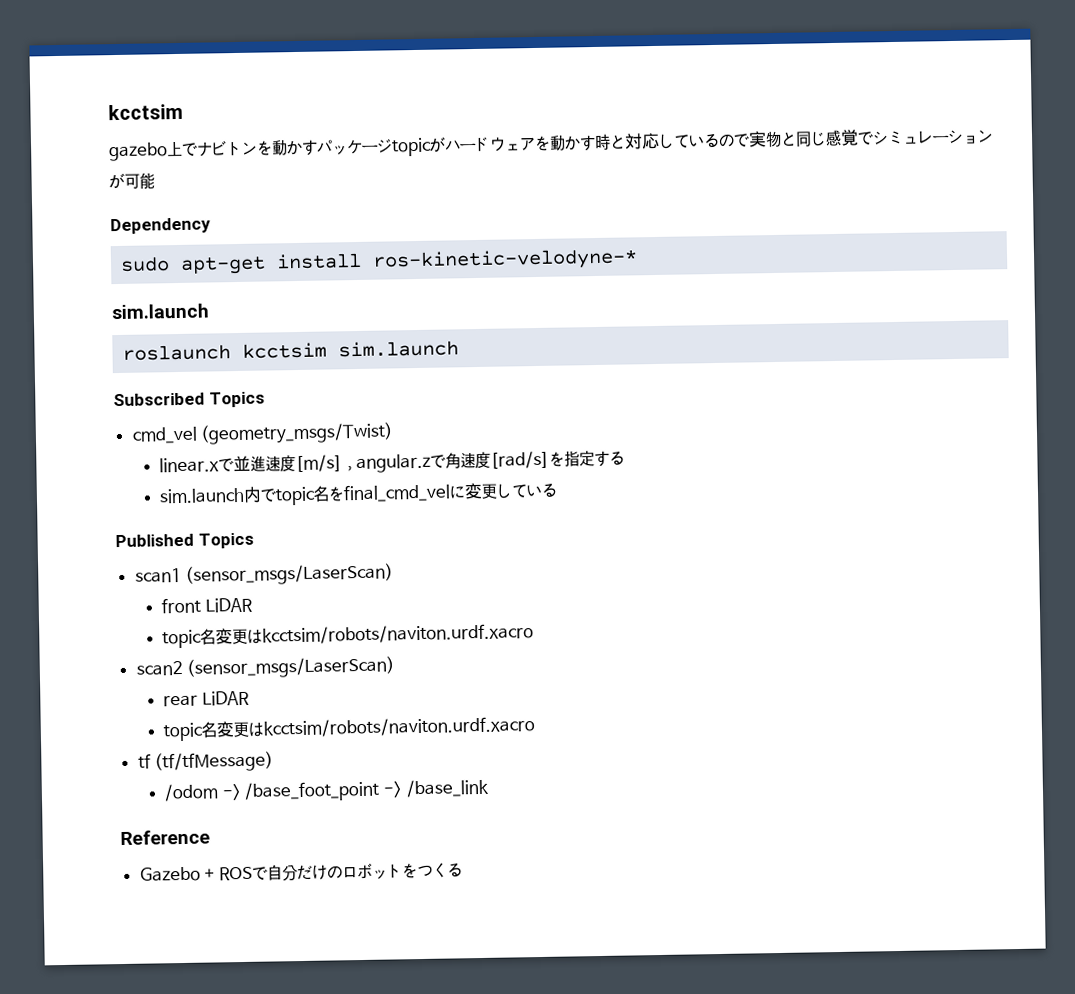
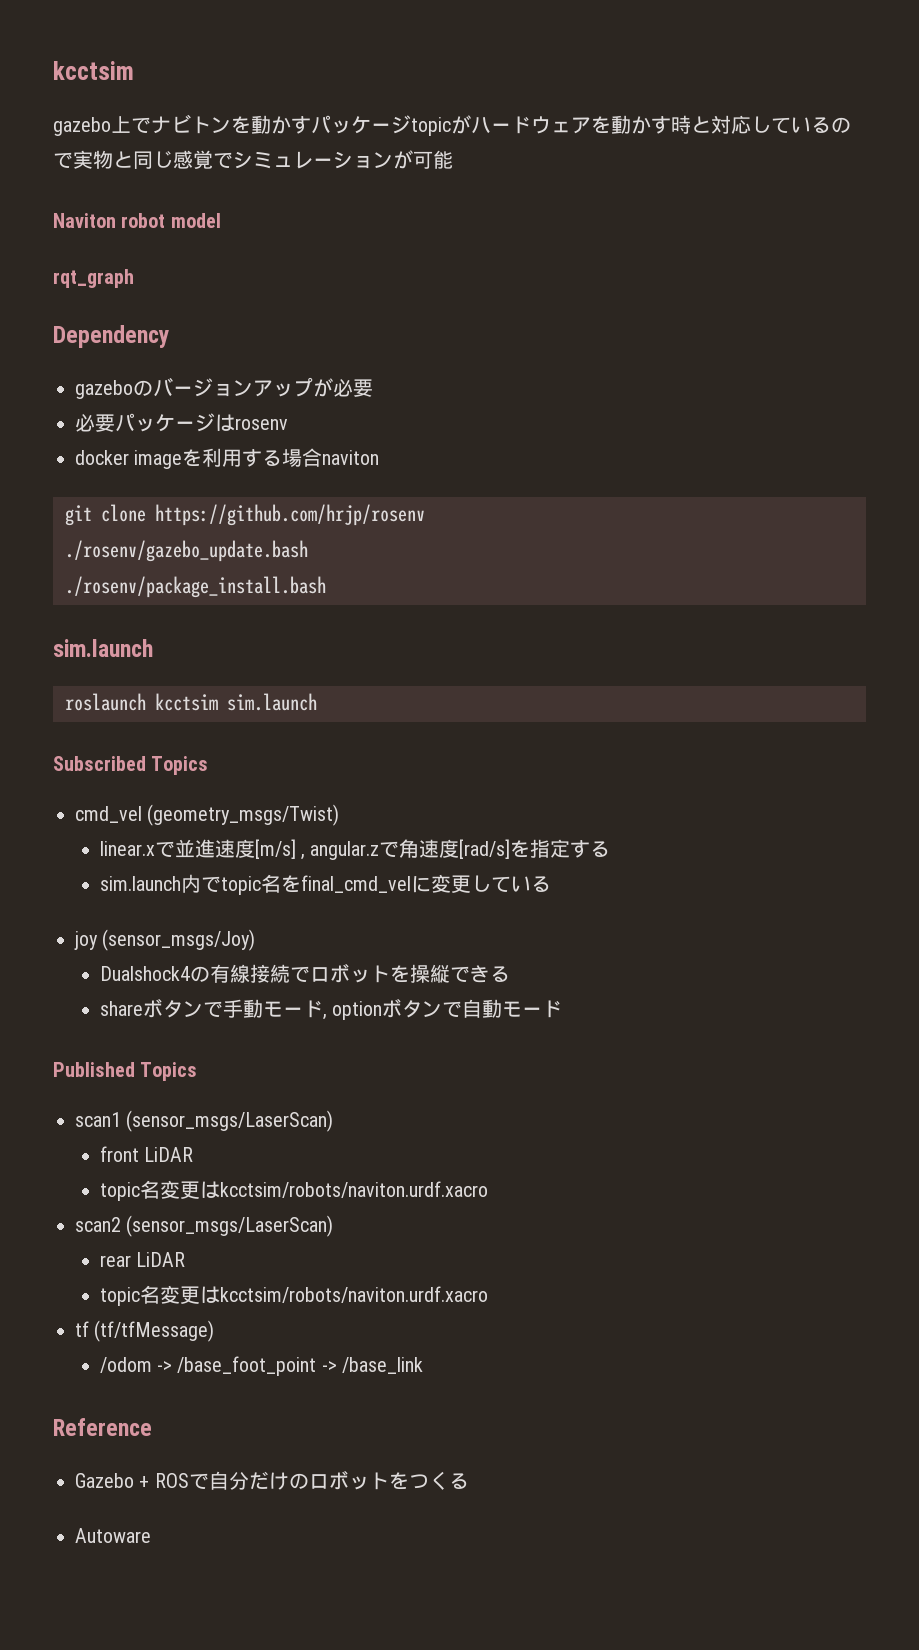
[110,217,211,235] [120,248,639,275] Dependency // sudo apt-get install ros-kinetic-velodyne-* -> [53,213,221,228] [53,269,134,288] [53,325,169,348] [75,377,373,399] [75,413,288,432] [75,448,380,469] [65,504,425,526] [65,540,308,562] [65,576,326,598] Naviton robot model // rqt_graph // Dependency // gazeboのバージョンアップが必要 // 必要パッケージはrosenv // docker imageを利用する場合naviton // git clone https://github.com/hrjp/rosenv // ./rosenv/gazebo_update.bash // ./rosenv/package_install.bash
(558, 490) none -> [74,929,256,951] [99,963,510,983] [99,998,562,1020] // joy (sensor_msgs/Joy) // Dualshock4の有線接続でロボットを操縦できる // shareボタンで手動モード, optionボタンで自動モード
(463, 870) none -> [75,1528,151,1543] // Autoware

